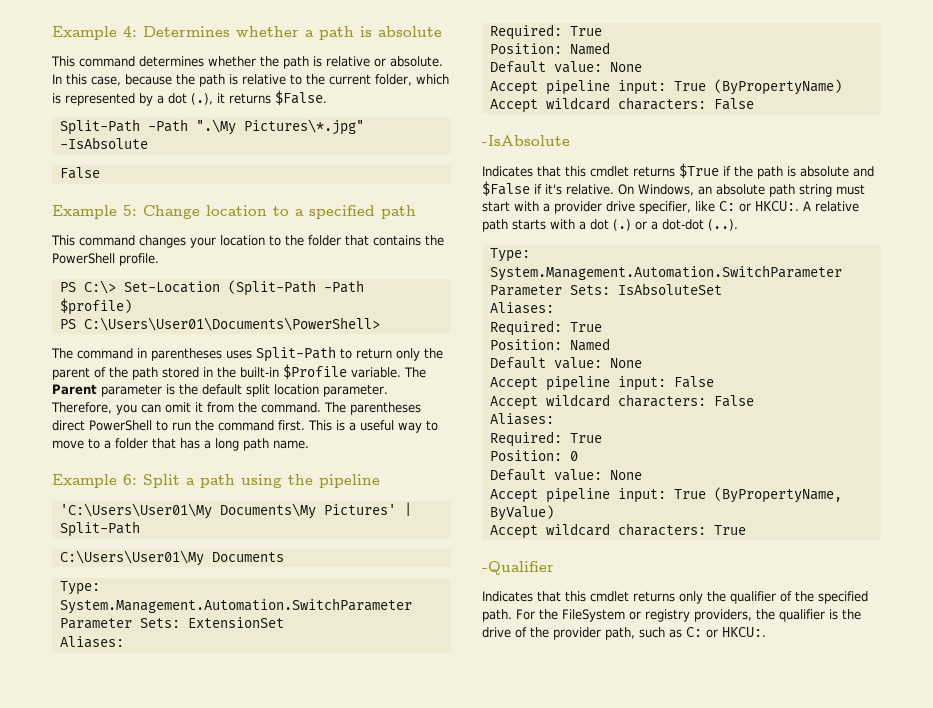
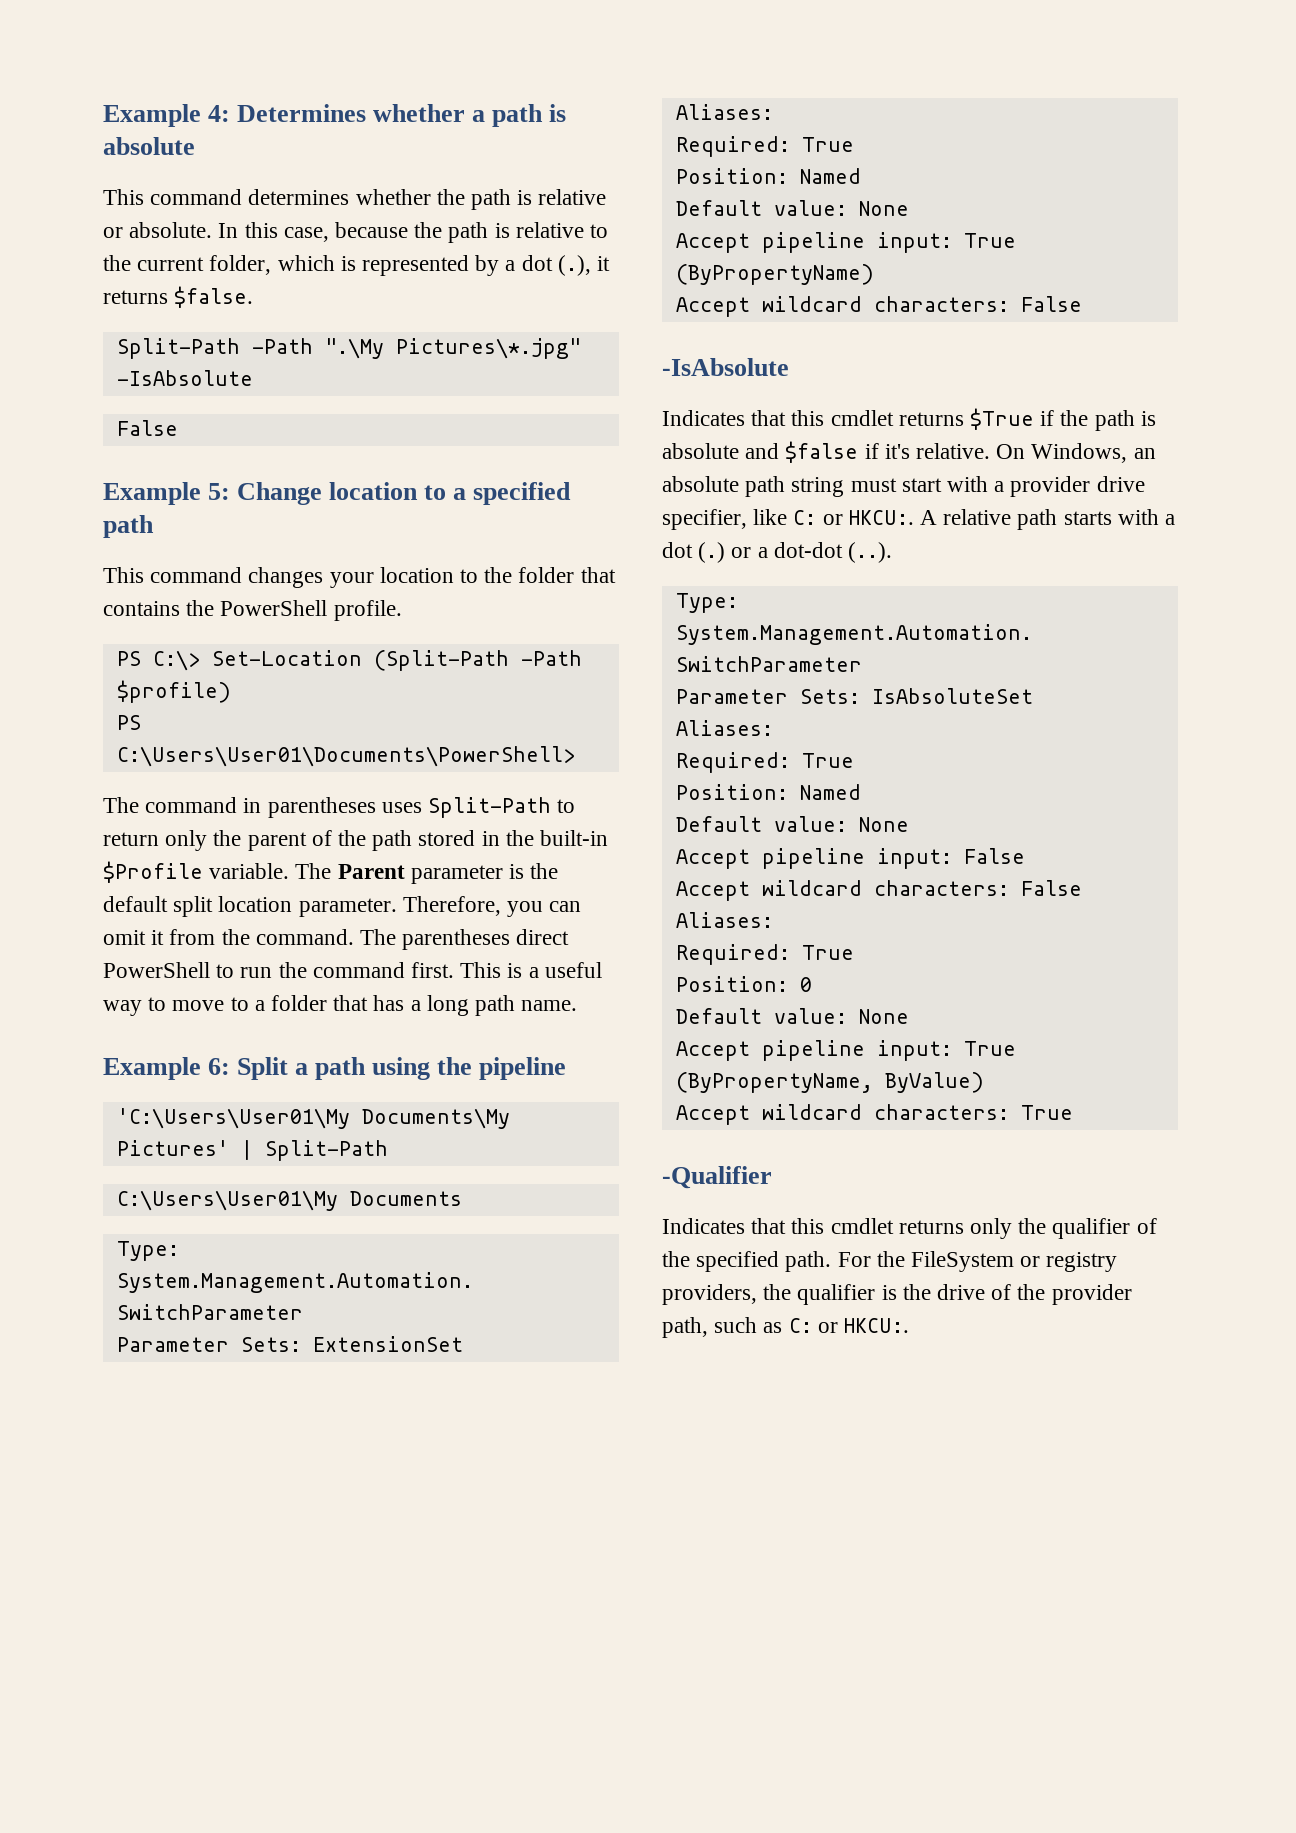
[275,90,327,105] $False. -> [174,286,254,308] $false.
[482,181,530,196] $False -> [785,441,859,463] $false

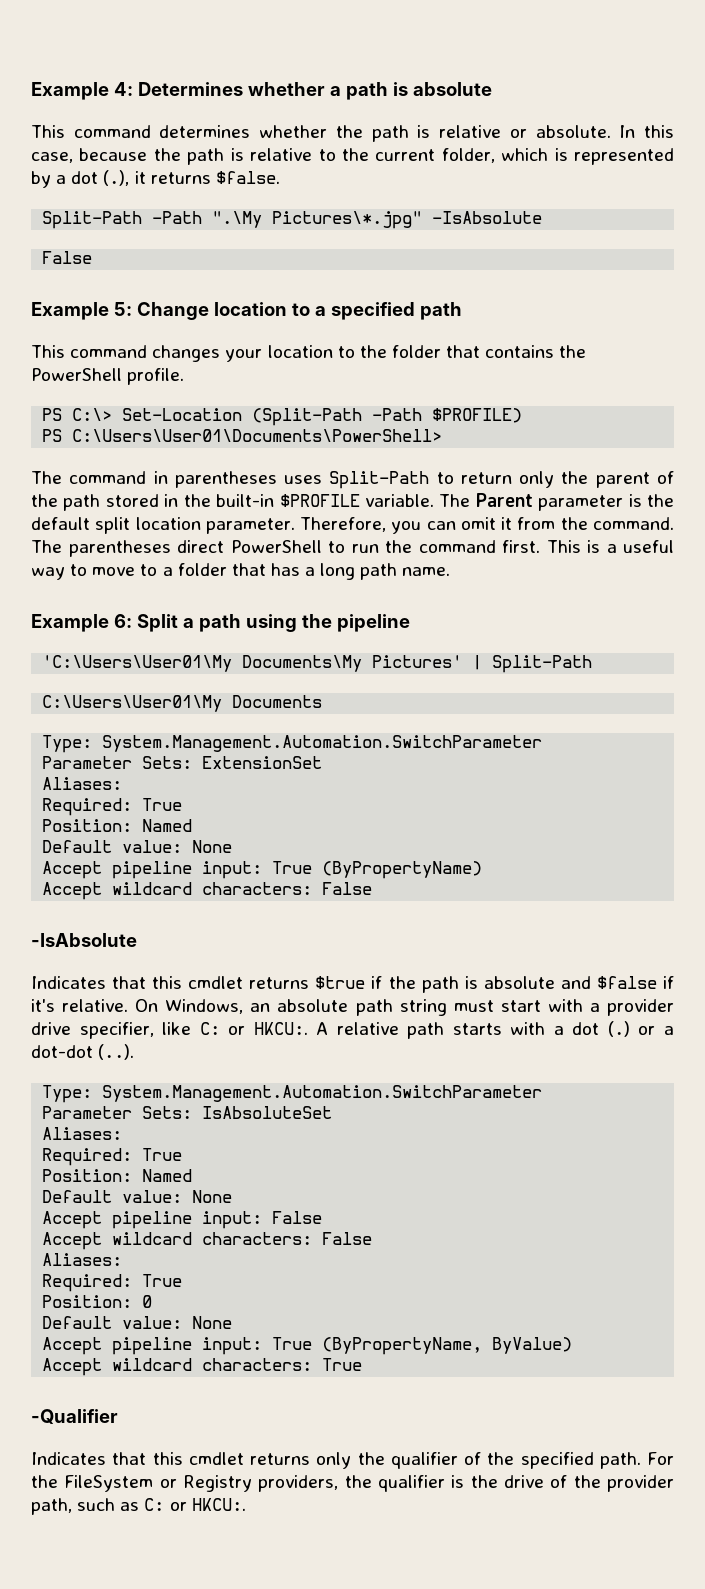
[116,680,231,703] $profile) -> [432,408,523,423] $PROFILE)
[103,861,203,883] $Profile -> [279,494,360,507] $PROFILE
[970,408,1035,430] $True -> [315,976,366,989] $true
[1046,1252,1118,1272] registry -> [183,1475,253,1492] Registry

